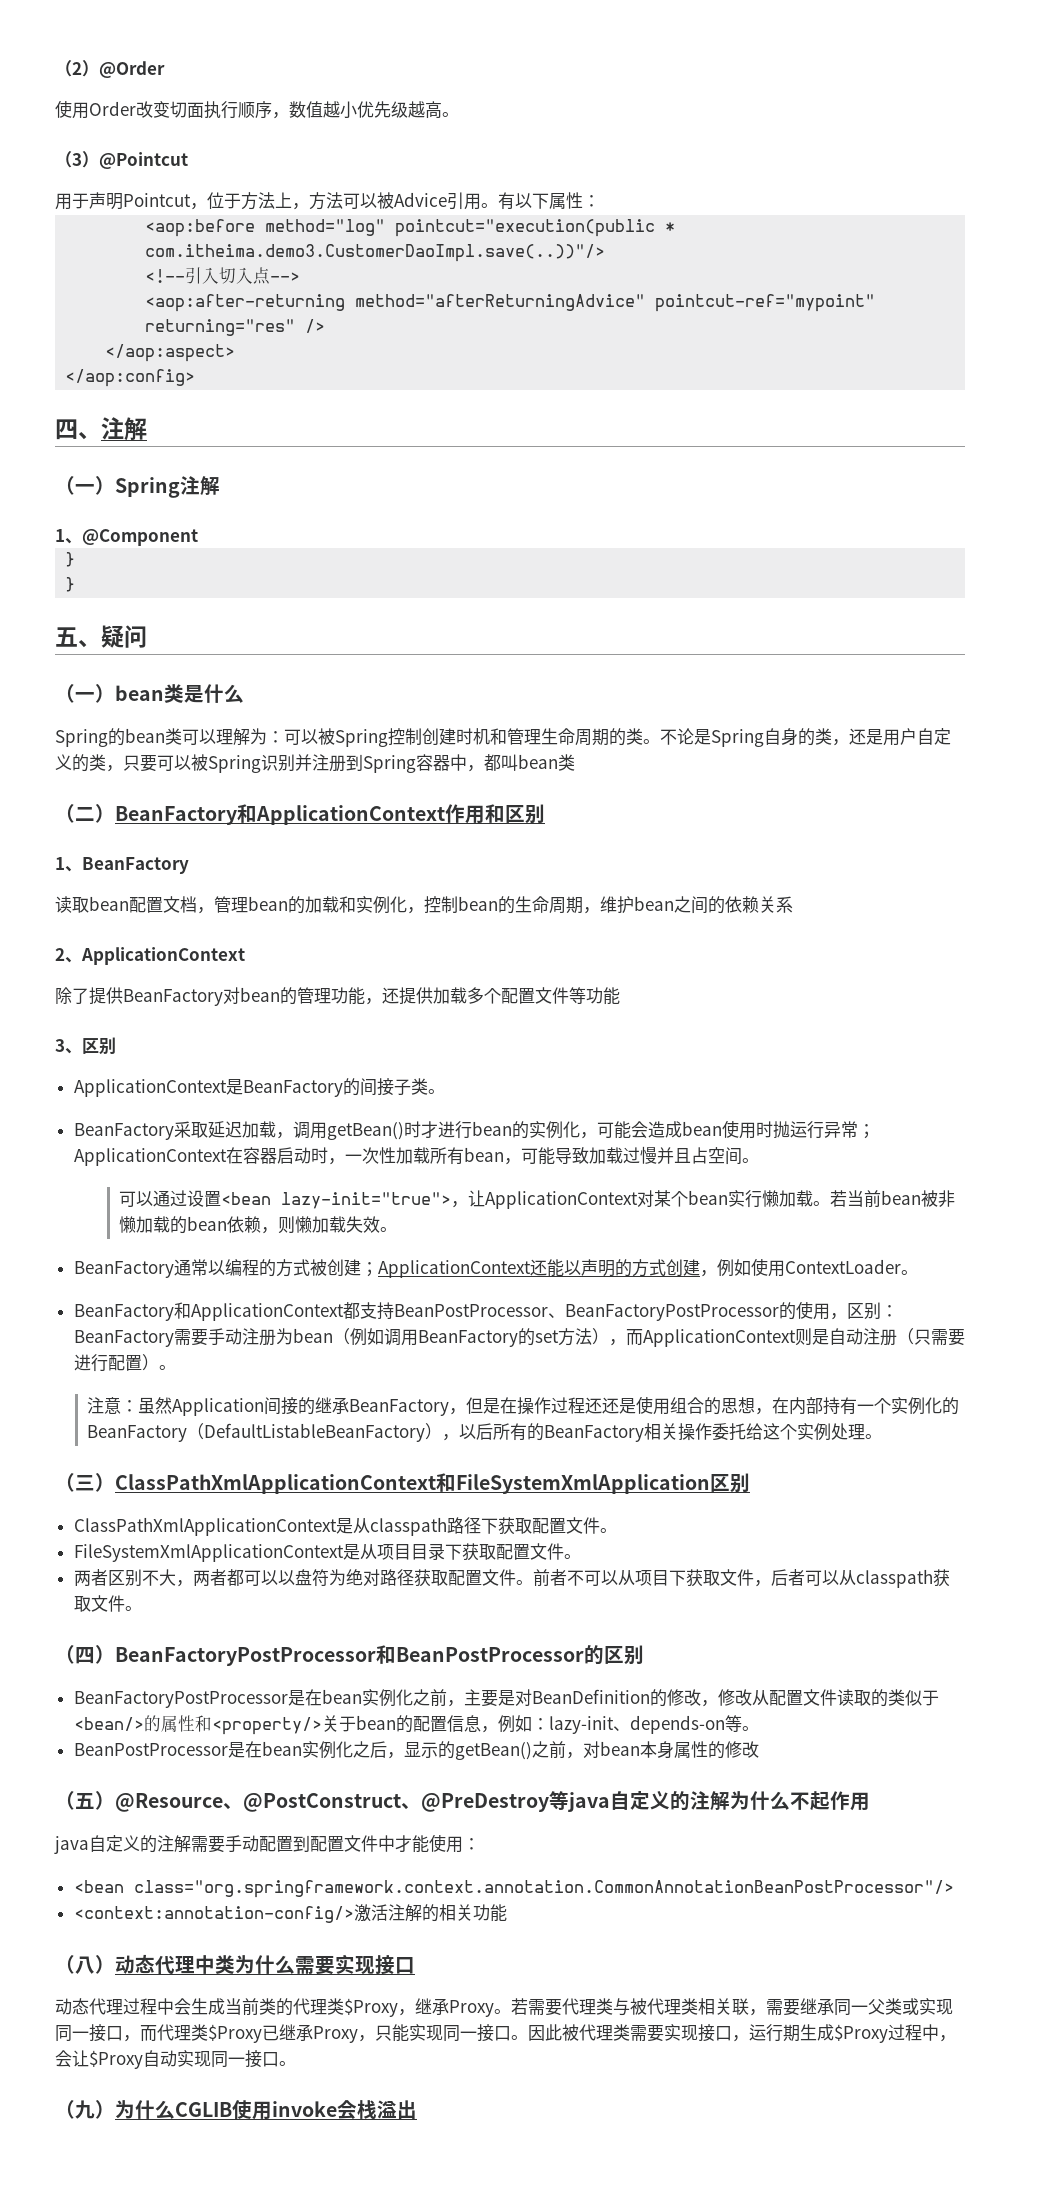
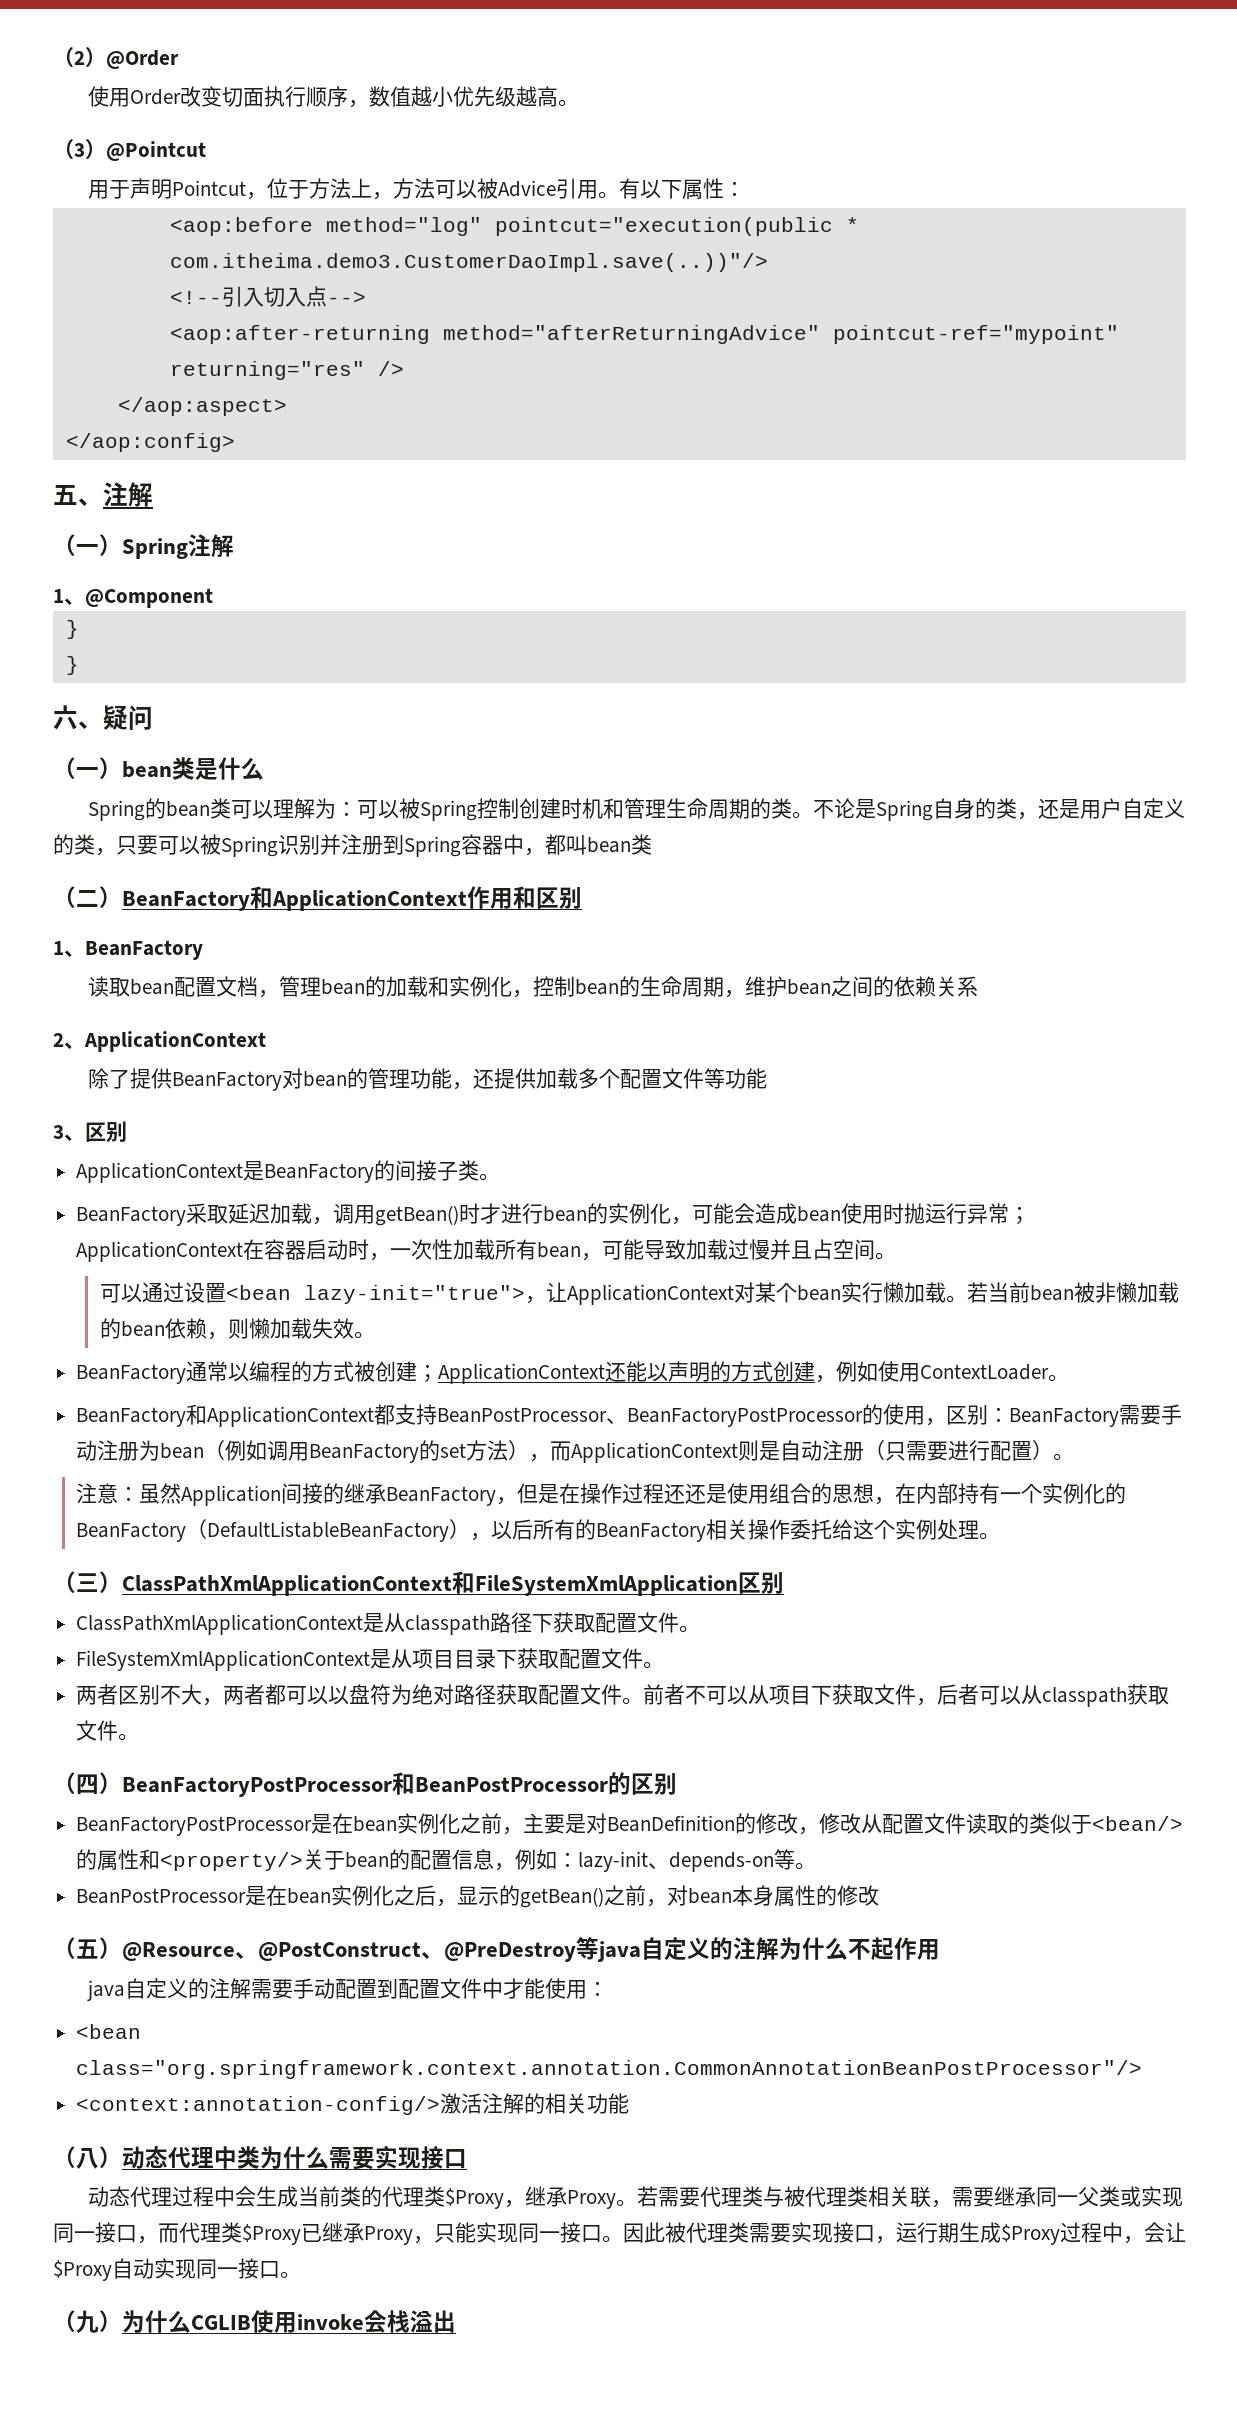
[55,419,78,440] 四 -> [53,485,78,505] 五
[55,627,78,647] 五 -> [53,705,78,730] 六

